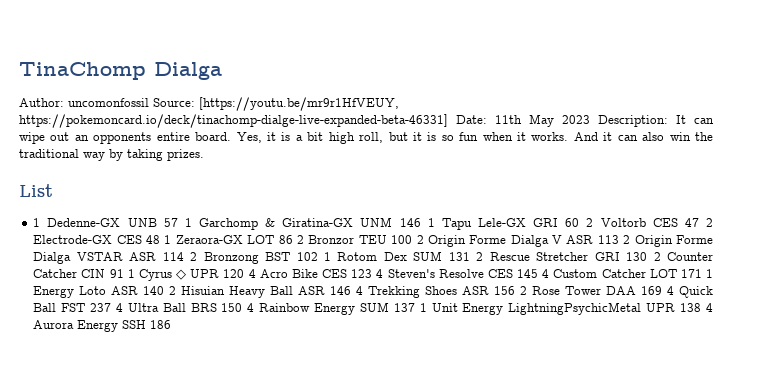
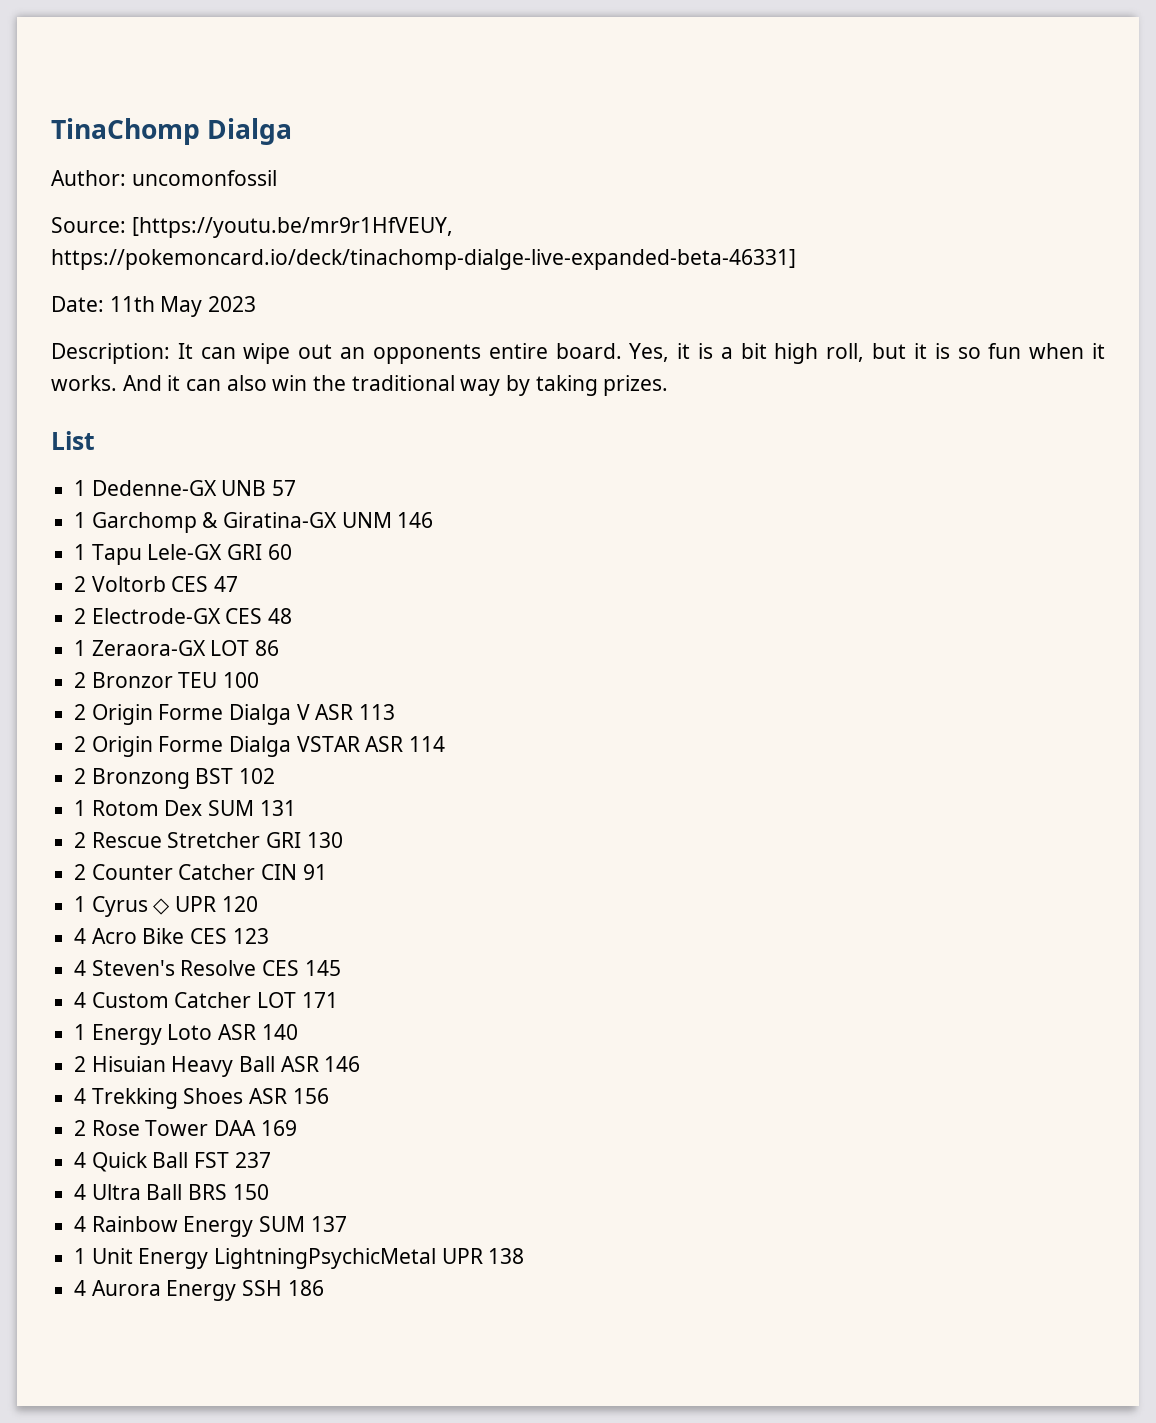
(149, 102) none -> (277, 178) //
(448, 121) none -> (796, 259) //
(590, 119) none -> (257, 304) //
(178, 222) none -> (297, 488) //
(421, 222) none -> (434, 520) //
(580, 222) none -> (292, 552) //
(699, 222) none -> (239, 584) //
(161, 239) none -> (293, 616) //
(293, 239) none -> (280, 648) //
(413, 239) none -> (260, 680) //
(619, 239) none -> (396, 712) //
(184, 256) none -> (446, 744) //
(318, 256) none -> (276, 776) //
(470, 256) none -> (296, 808) //
(648, 256) none -> (343, 840) //
(124, 273) none -> (327, 872) //
(245, 273) none -> (258, 904) //
(373, 273) none -> (269, 936) //
(539, 273) none -> (341, 968) //
(702, 273) none -> (338, 1000) //
(165, 290) none -> (298, 1032) //
(352, 290) none -> (361, 1064) //
(516, 290) none -> (329, 1096) //
(663, 290) none -> (297, 1128) //
(112, 307) none -> (271, 1160) //
(243, 307) none -> (269, 1192) //
(415, 307) none -> (347, 1224) //
(702, 307) none -> (525, 1256) //

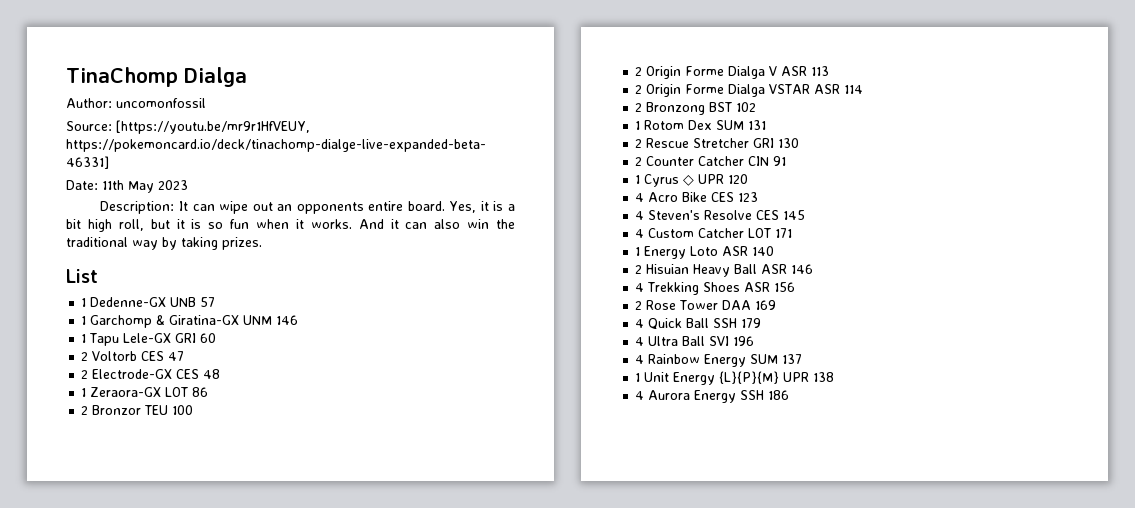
[194,1152,271,1168] FST 237 -> [713,318,762,328] SSH 179
[188,1184,269,1200] BRS 150 -> [709,336,755,346] SVI 196
[214,1248,437,1269] LightningPsychicMetal -> [719,371,780,384] {L}{P}{M}

